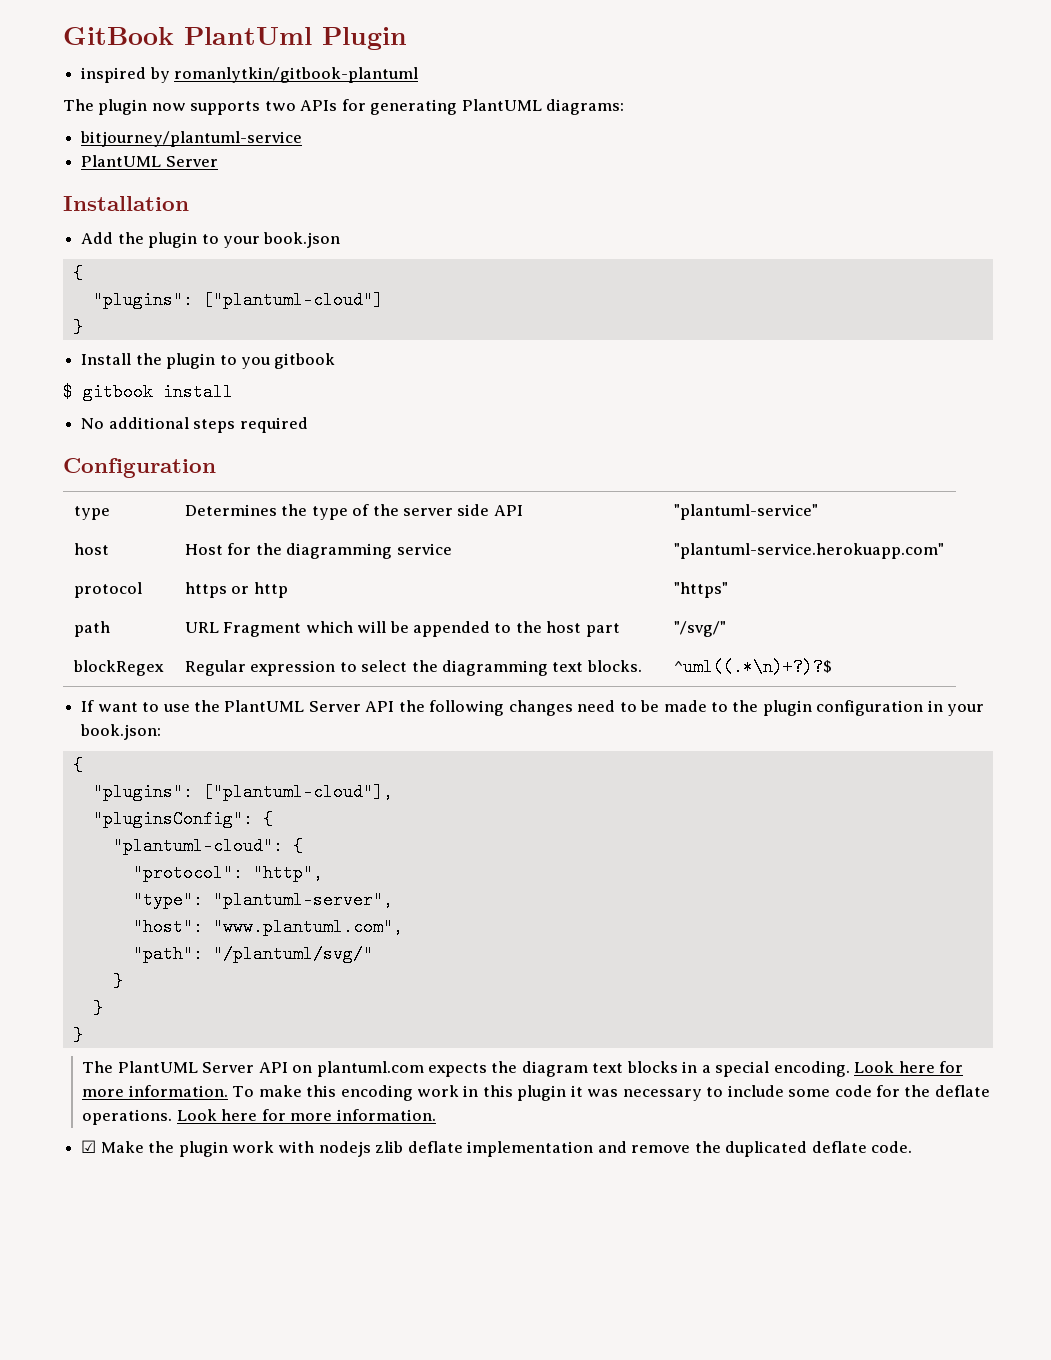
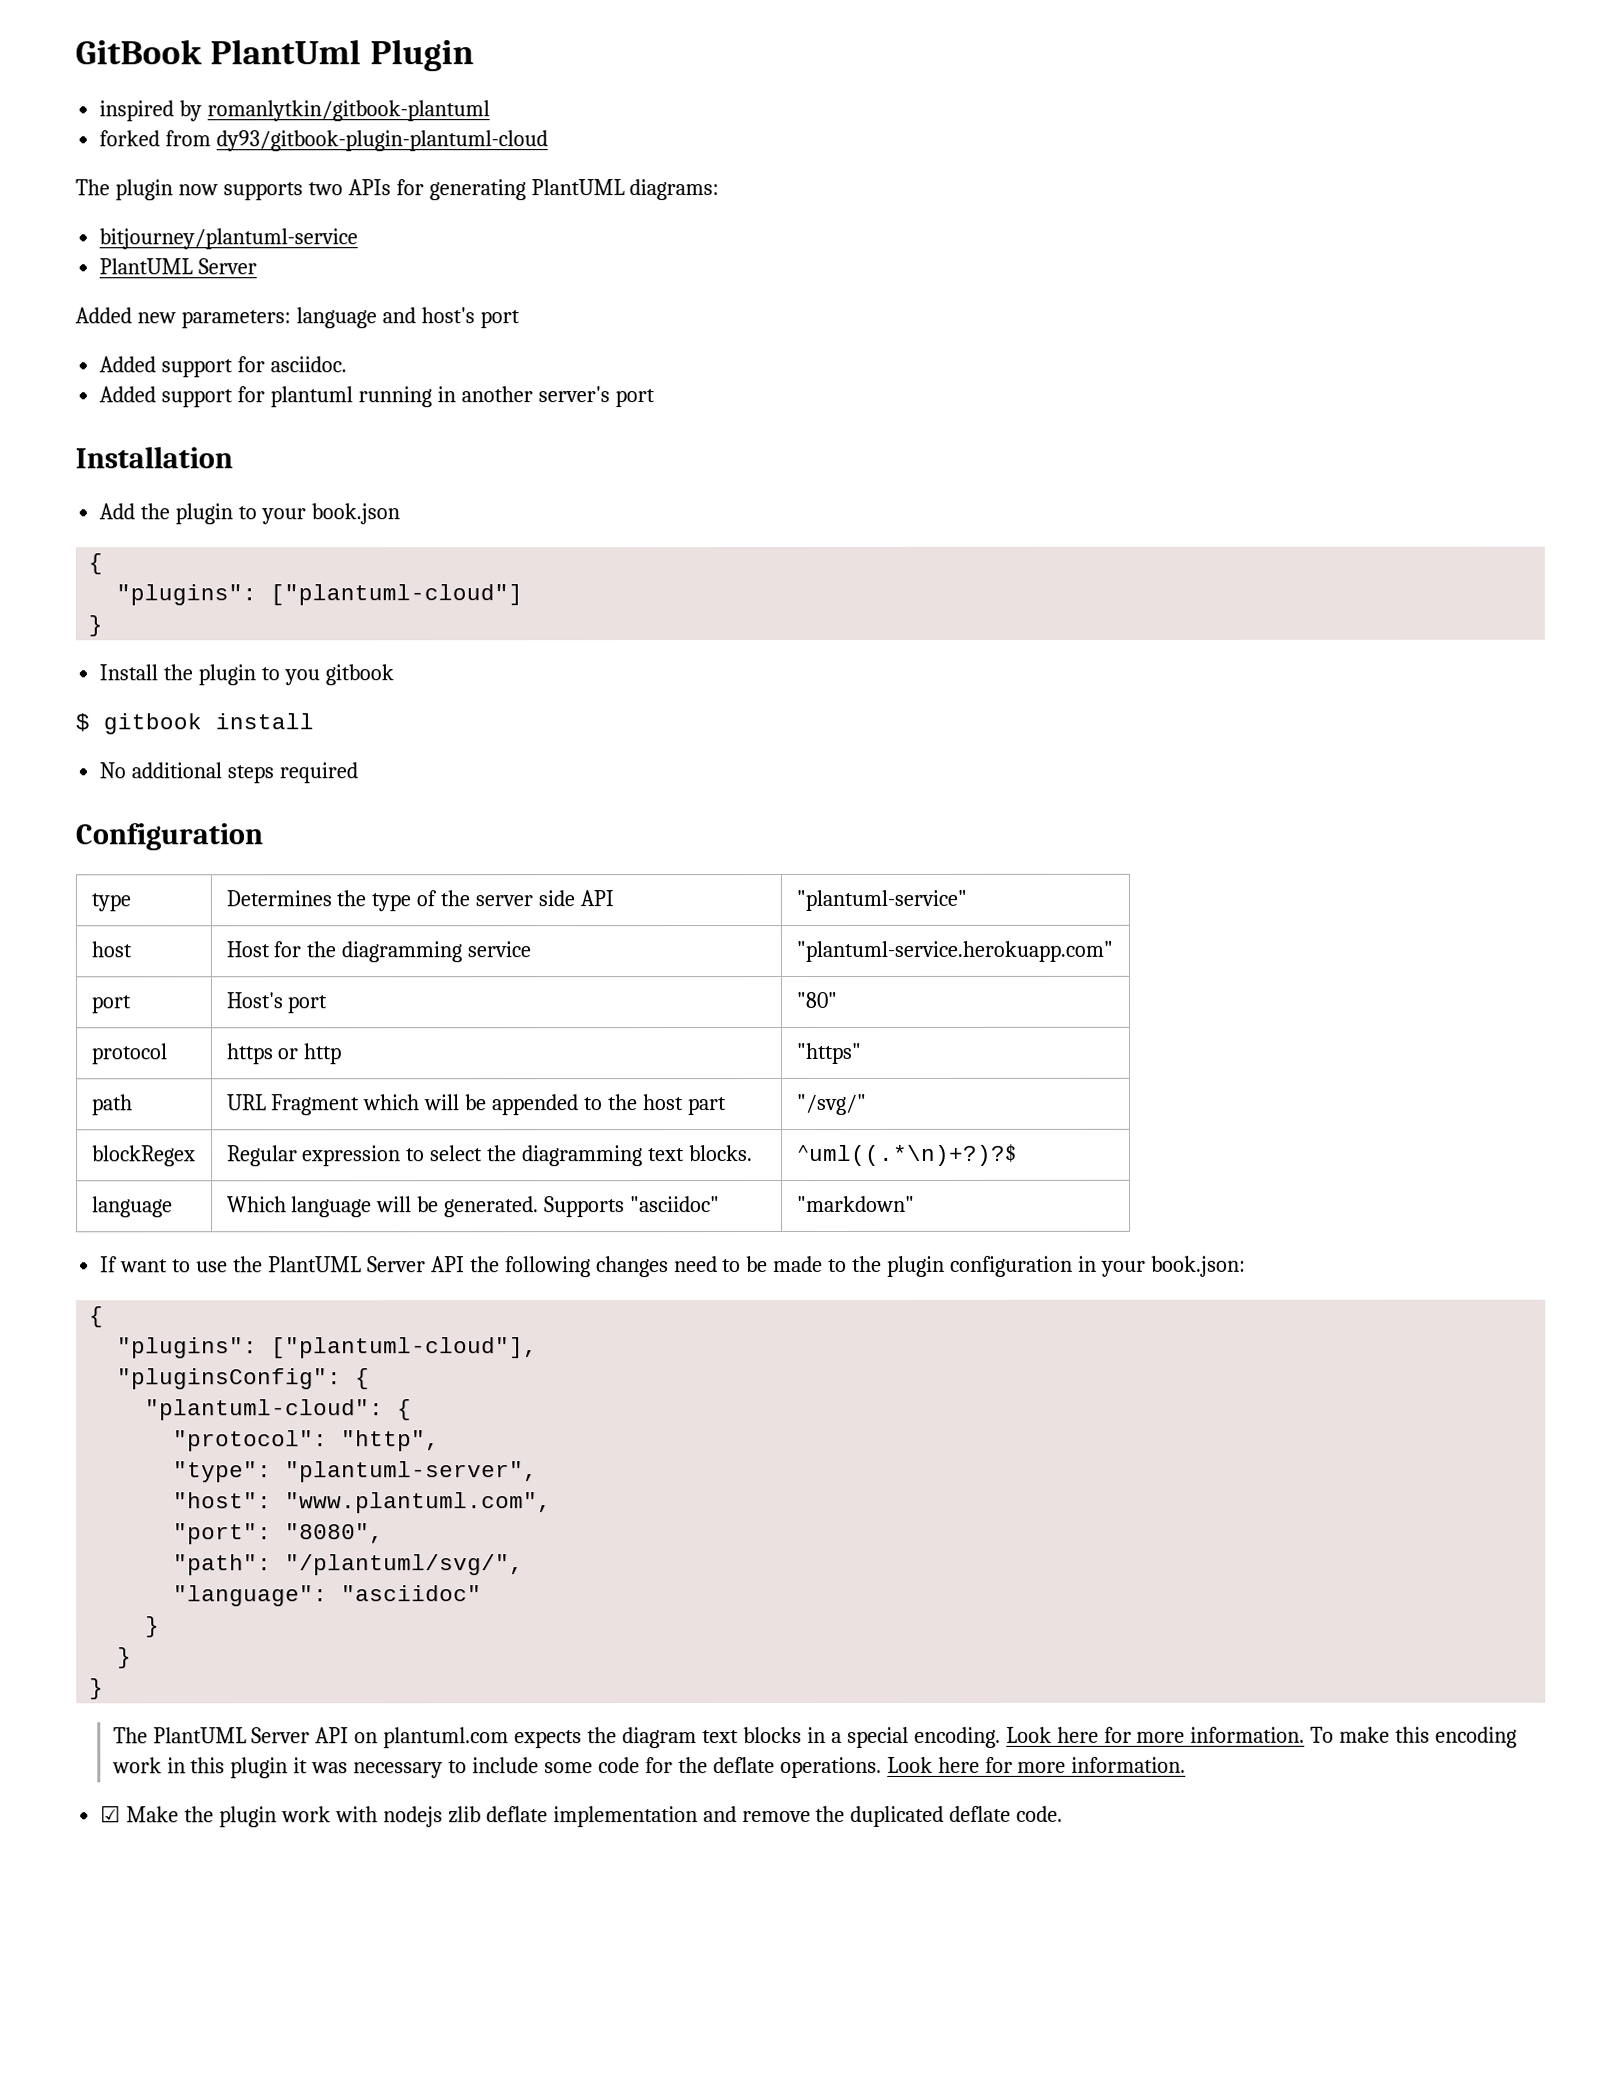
(419, 75) none -> [99,130,549,152] // forked from dy93/gitbook-plugin-plantuml-cloud
(218, 161) none -> [75,307,520,329] [99,356,348,378] [99,386,655,408] // Added new parameters: language and host's port // Added support for asciidoc. // Added support for plantuml running in another server's port
(944, 551) none -> [90,995,131,1014] [225,992,328,1014] [795,991,837,1009] // port | Host's port | "80"
(832, 667) none -> [91,1196,173,1218] [226,1196,721,1218] [796,1195,915,1213] // language | Which language will be generated. Supports "asciidoc" | "markdown"
(403, 927) none -> [173,1523,385,1545] // "port": "8080",
[212,945,373,963] "/plantuml/svg/" -> [285,1554,525,1576] [173,1585,483,1607] "/plantuml/svg/", // "language": "asciidoc"

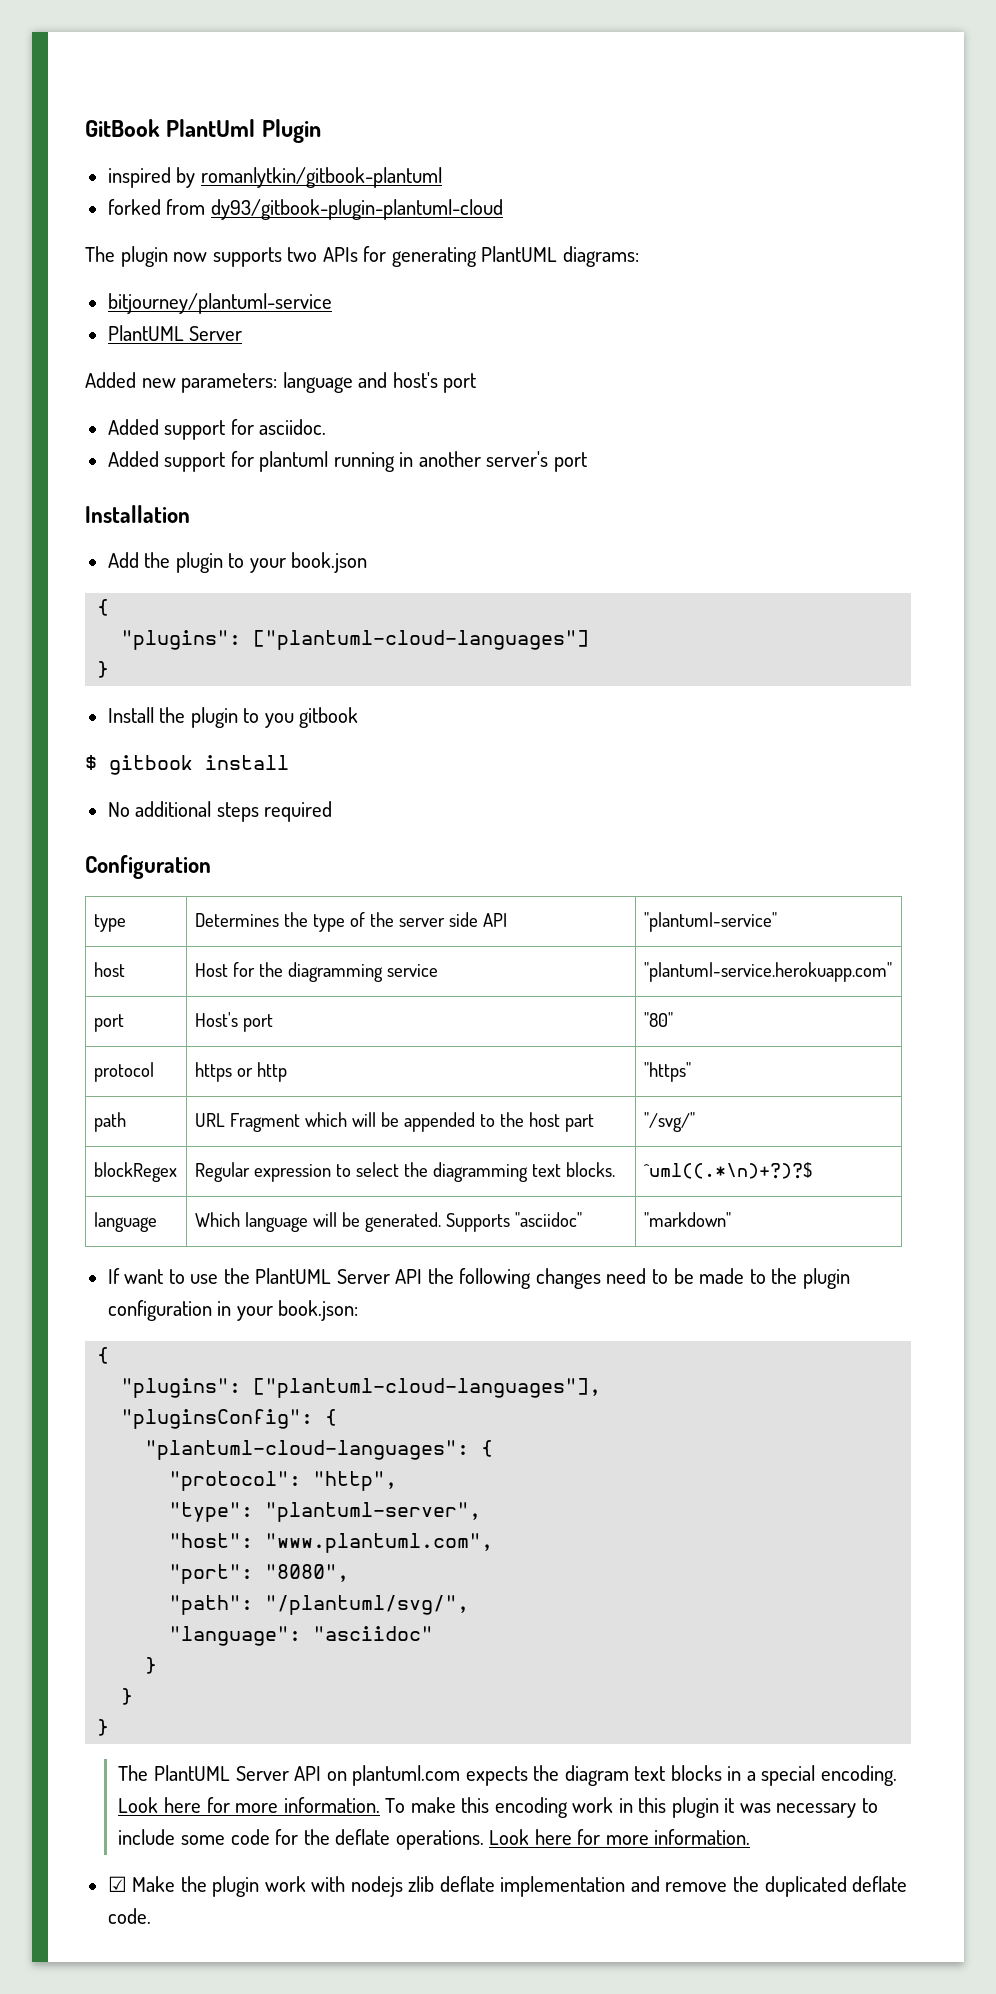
[270,584,524,606] ["plantuml-cloud"] -> [253,630,590,650] ["plantuml-cloud-languages"]
[271,1337,539,1359] ["plantuml-cloud"], -> [253,1378,602,1398] ["plantuml-cloud-languages"],
[145,1399,385,1421] "plantuml-cloud": -> [145,1440,470,1460] "plantuml-cloud-languages":

